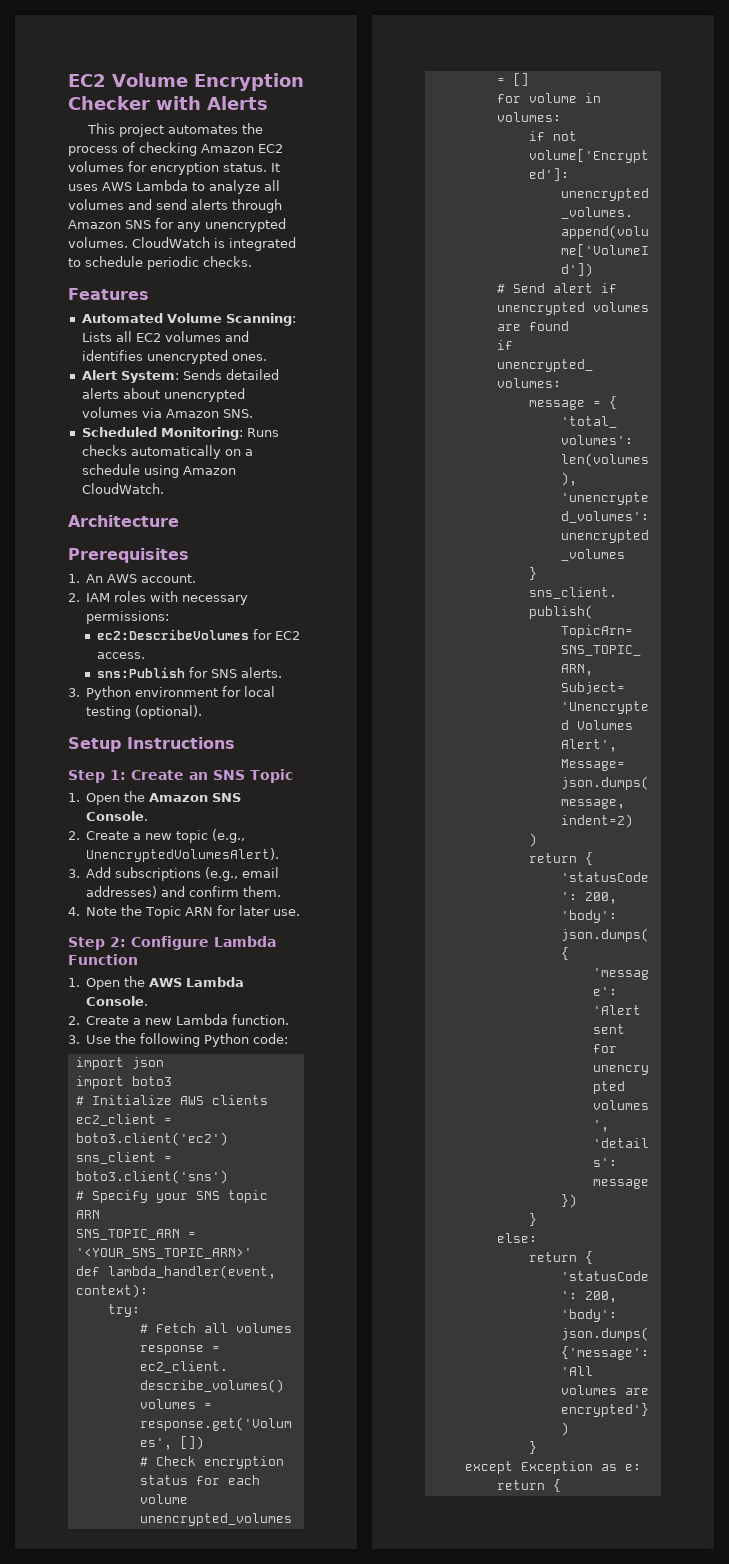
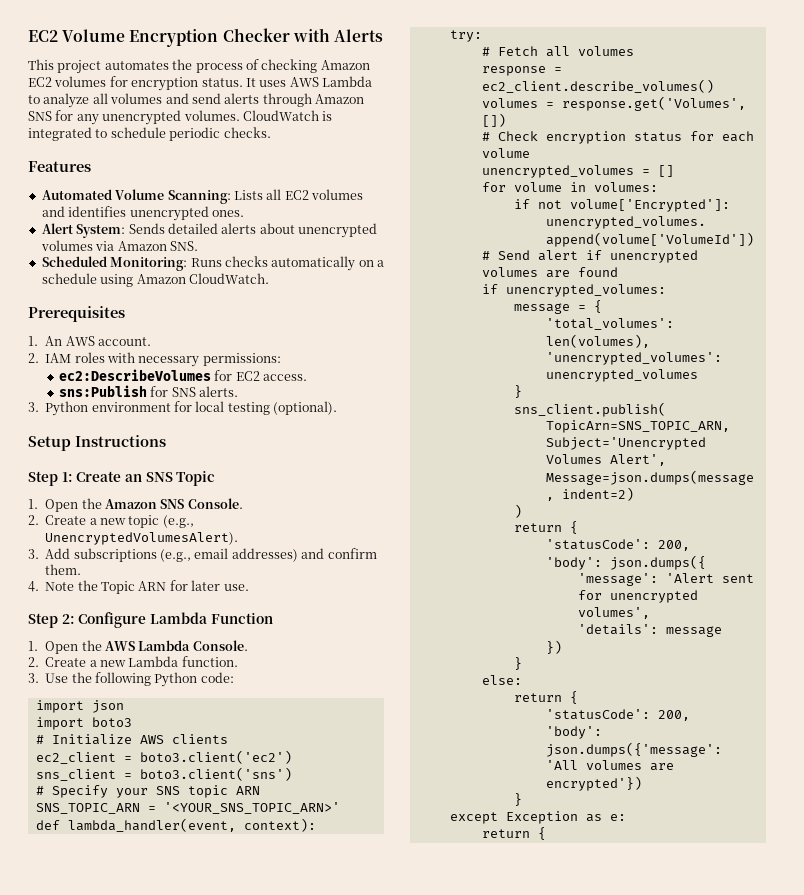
[68,515,179,527] // Architecture -> (269, 278) none

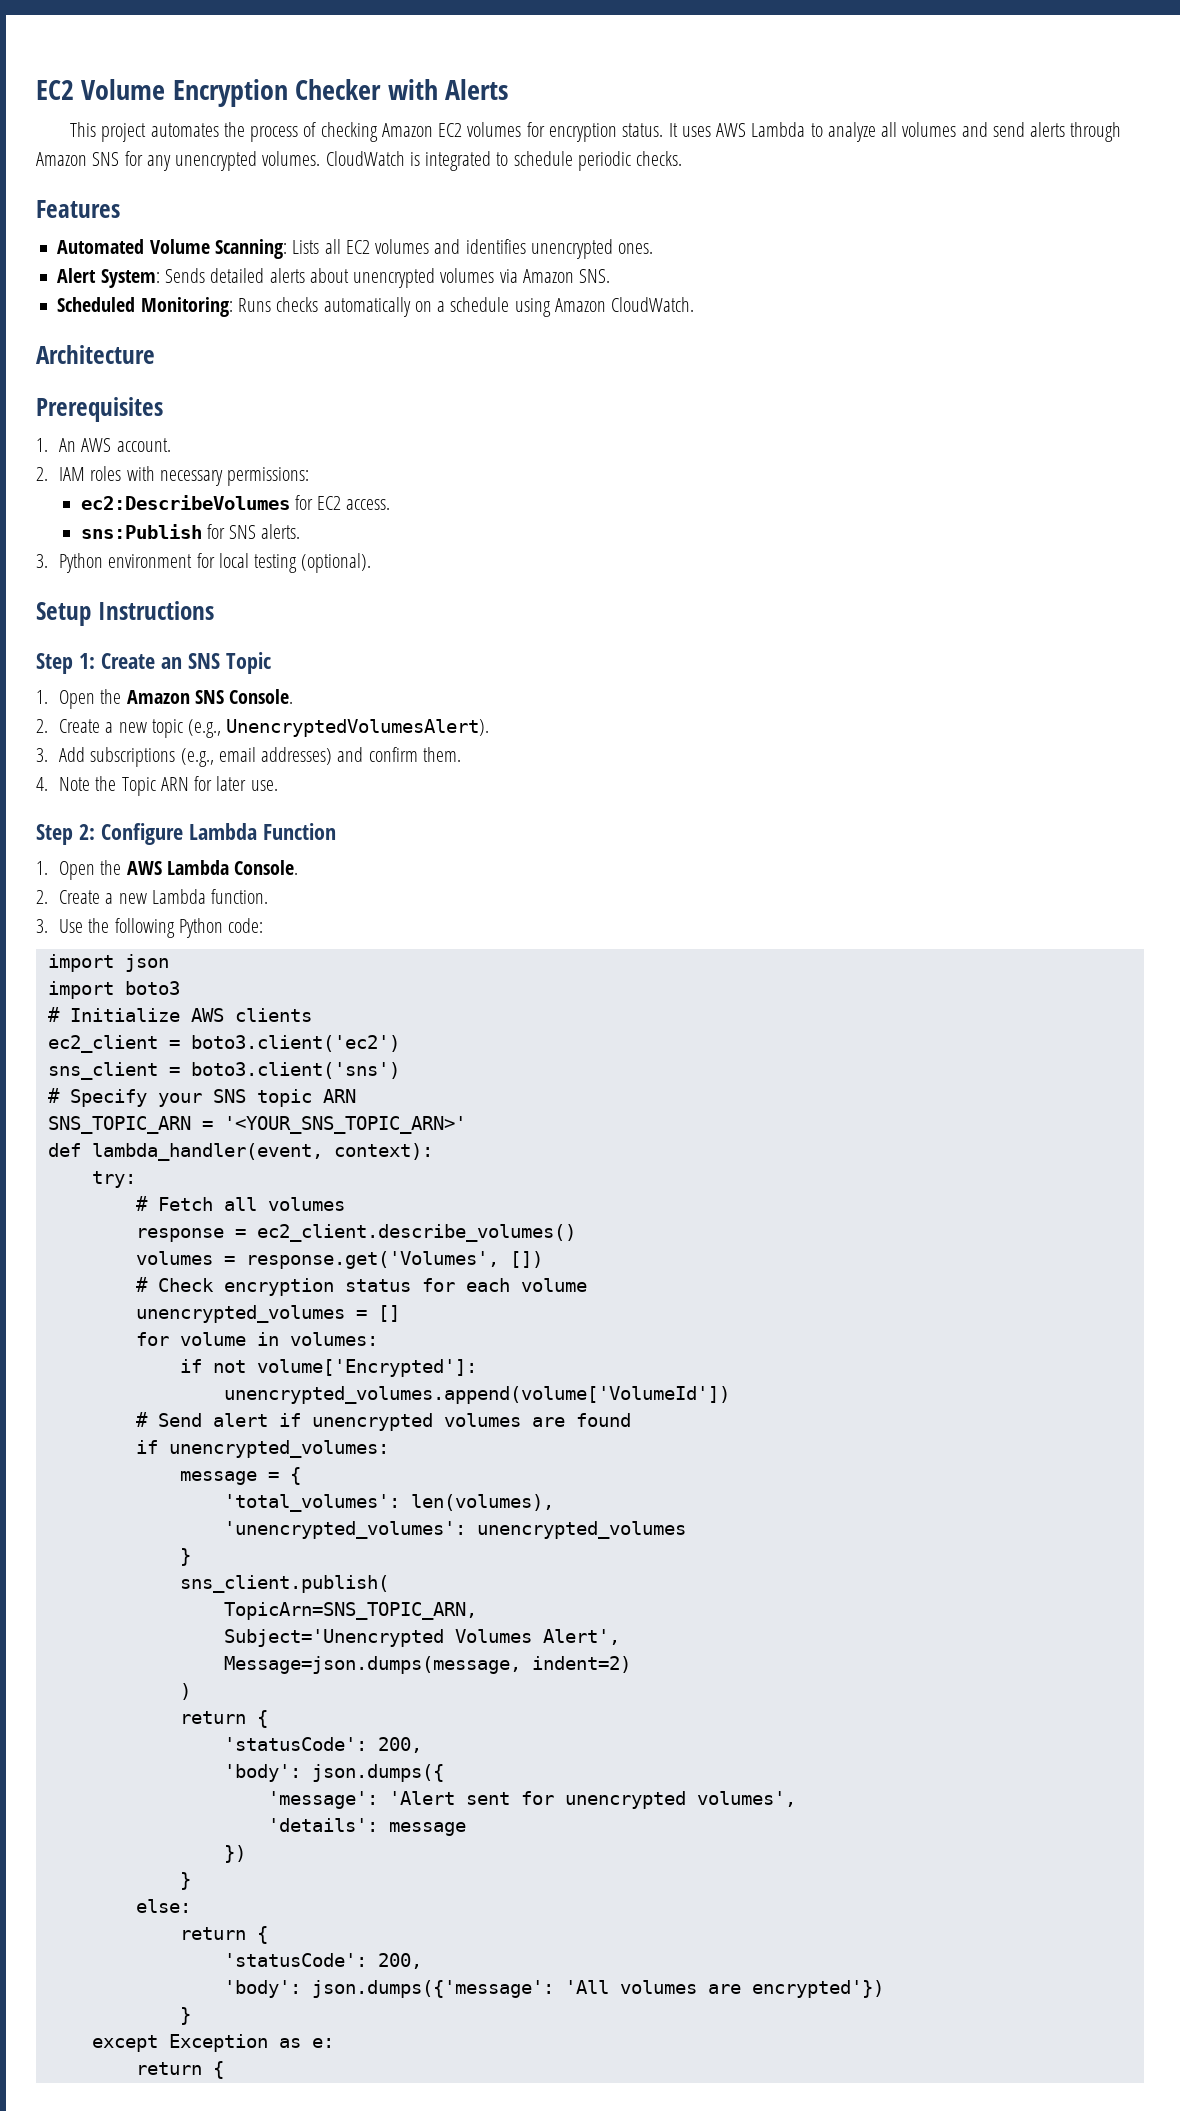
(269, 278) none -> [36,345,155,364] // Architecture

